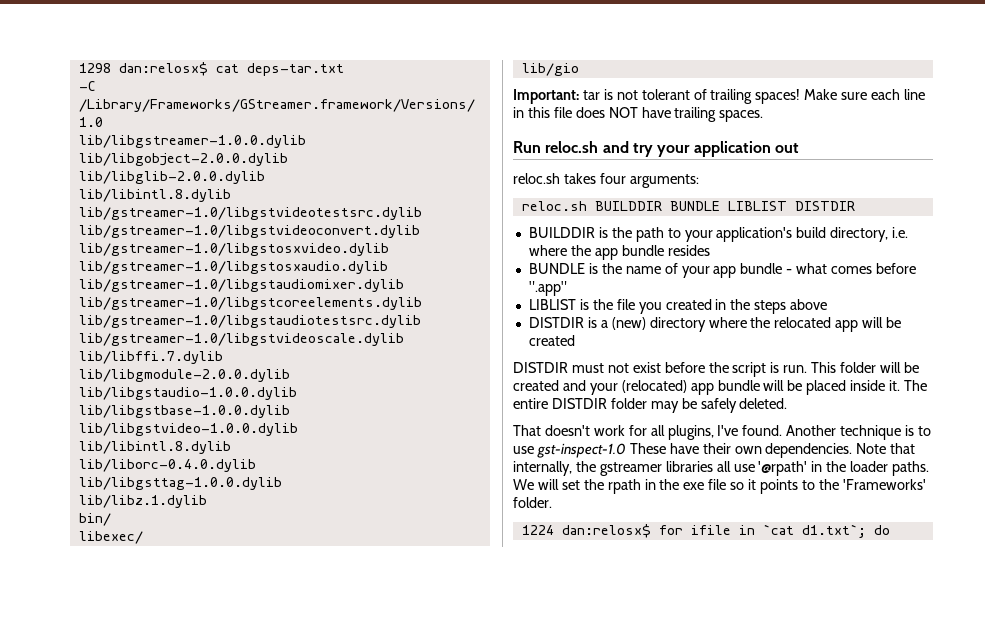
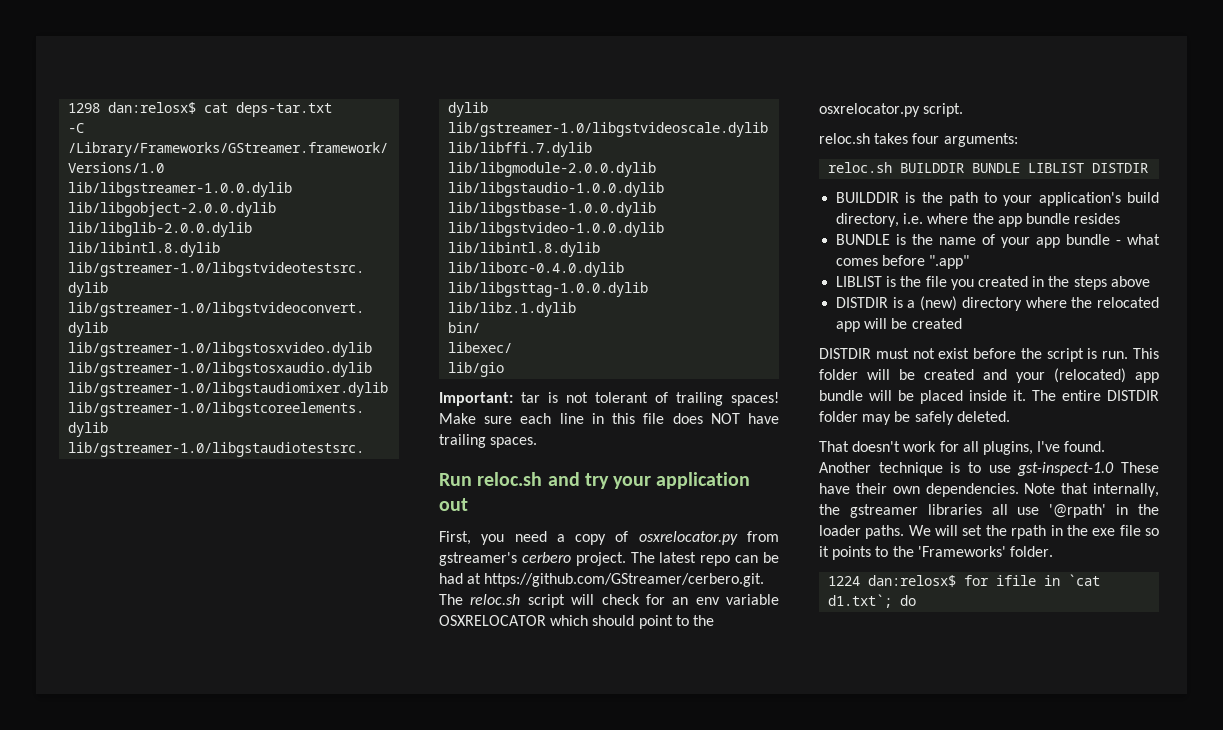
(799, 148) none -> [439,531,779,545] [439,552,779,566] [439,573,765,587] [439,594,779,608] [439,615,714,629] [819,103,964,117] // First, you need a copy of osxrelocator.py from gstreamer's cerbero project. The latest repo can be had at https://github.com/GStreamer/cerbero.git. The reloc.sh script will check for an env variable OSXRELOCATOR which should point to the osxrelocator.py script.

